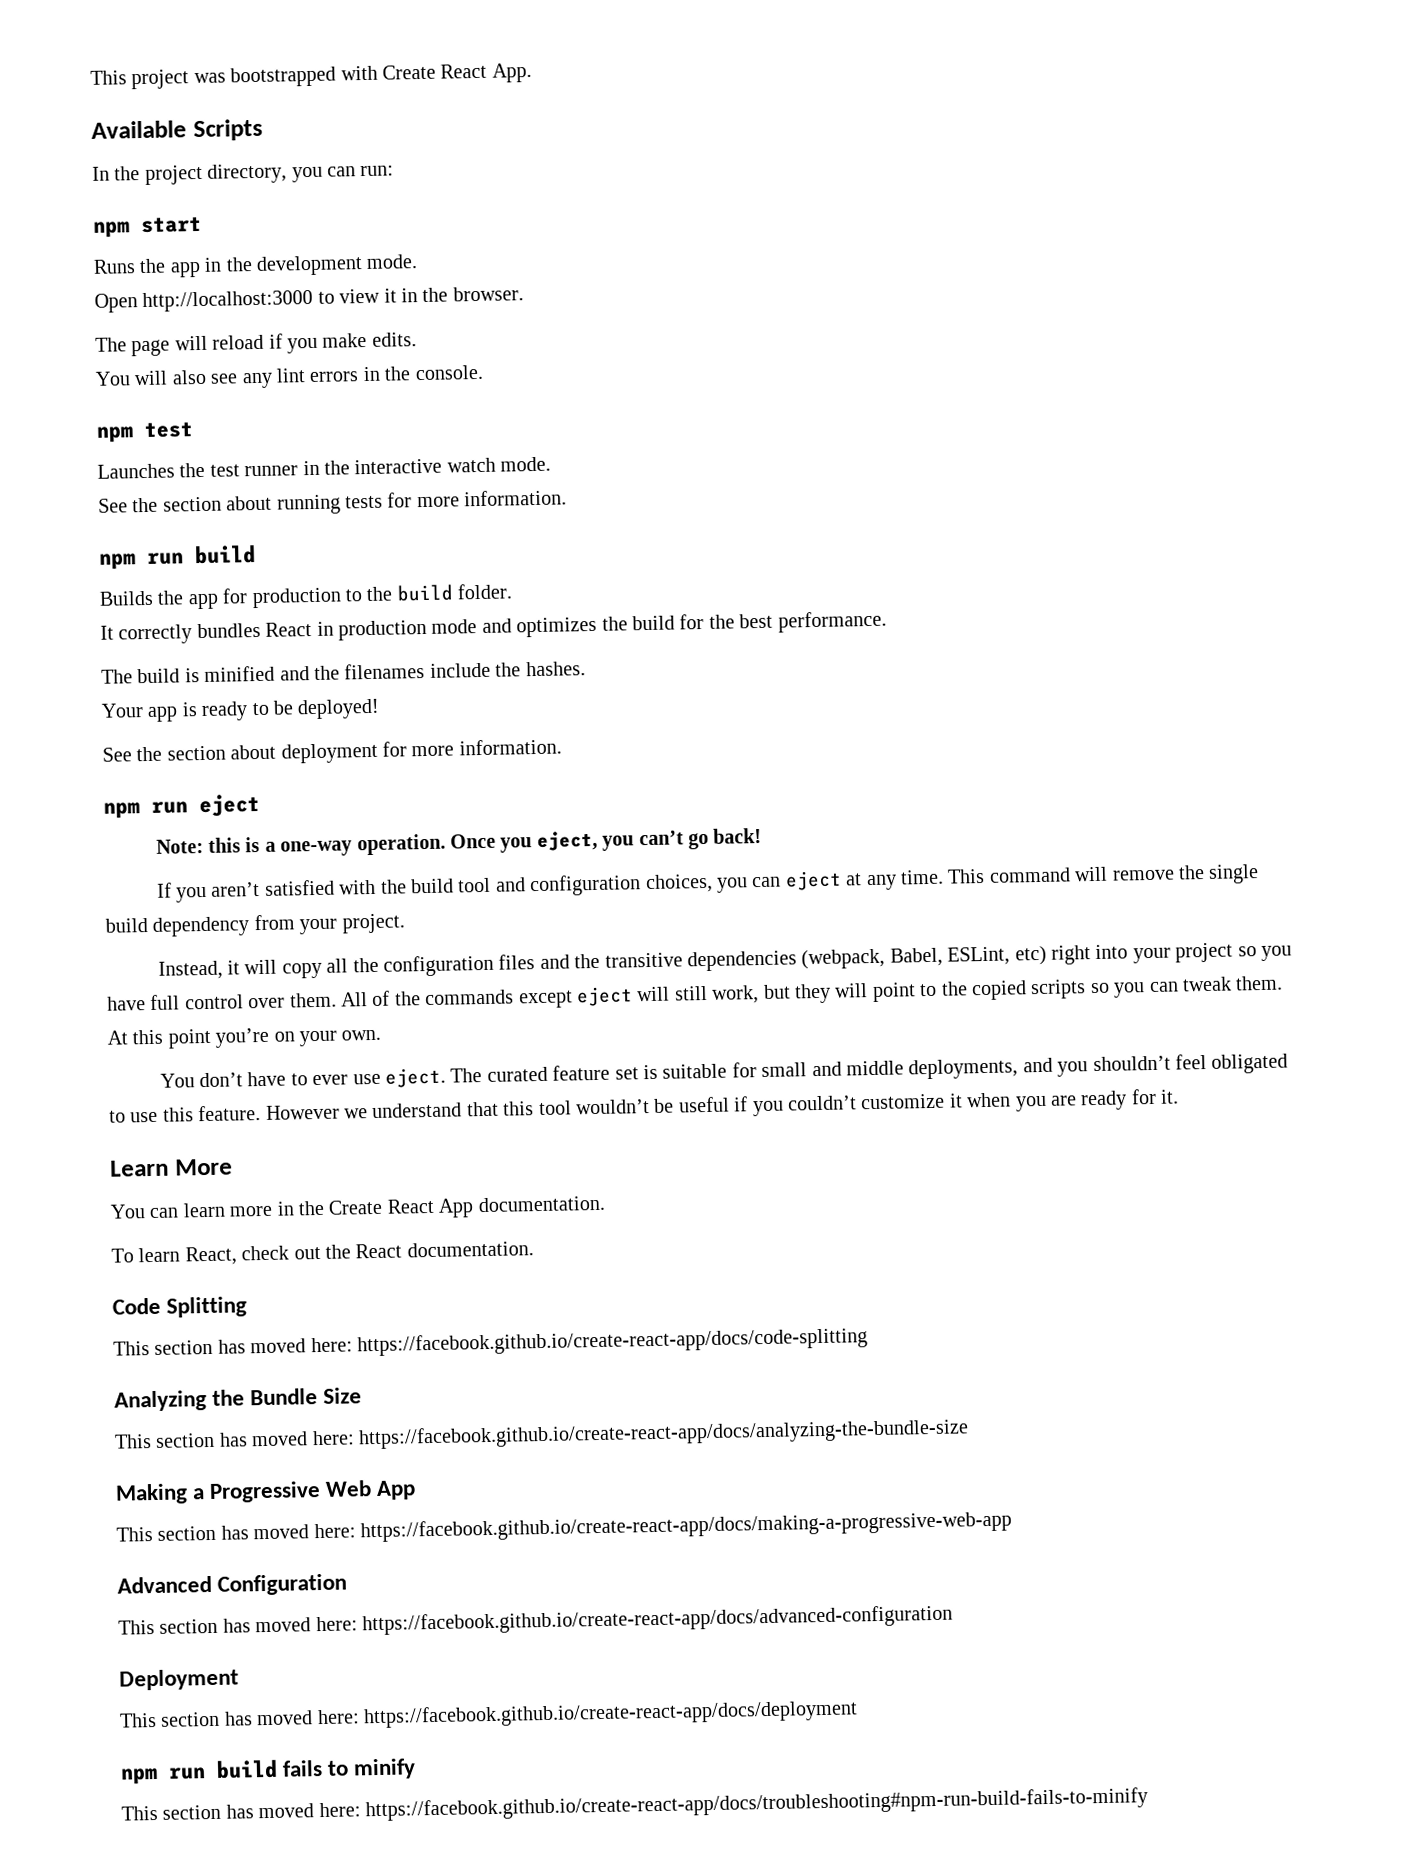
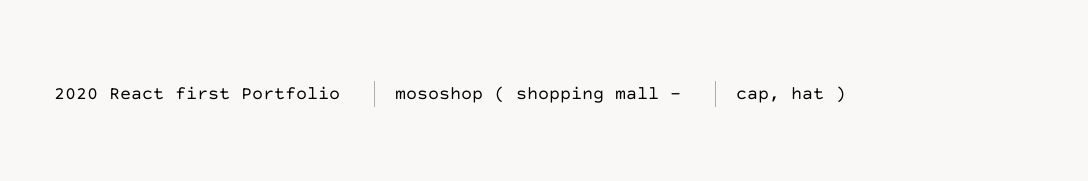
[90,62,532,90] [91,118,263,142] [92,163,395,185] [93,216,202,238] [93,254,419,278] [94,286,524,313] [95,332,417,357] [95,364,484,389] [96,422,194,443] [97,456,552,479] [98,489,568,515] [99,545,256,570] [99,583,513,610] [100,610,887,645] [101,661,586,684] [101,698,381,722] [102,738,562,764] [103,793,260,819] [155,827,763,857] [156,864,1260,903] [105,913,405,937] [157,942,1292,980] [107,975,1284,1011] [107,1027,382,1049] [159,1053,1289,1088] [109,1088,1180,1123] [110,1158,233,1177] [110,1195,605,1219] [111,1241,534,1266] [112,1296,248,1318] [113,1327,868,1357] [114,1387,363,1412] [114,1418,969,1450] [115,1480,417,1505] [116,1510,1012,1543] [117,1573,348,1596] [118,1604,953,1636] [119,1668,239,1691] [119,1699,858,1729] [120,1758,417,1785] [121,1787,1148,1822] This project was bootstrapped with Create React App. // Available Scripts // In the project directory, you can run: // npm start // Runs the app in the development mode. // Open http://localhost:3000 to view it in the browser. // The page will reload if you make edits. // You will also see any lint errors in the console. // npm test // Launches the test runner in the interactive watch mode. // See the section about running tests for more information. // npm run build // Builds the app for production to the build folder. // It correctly bundles React in production mode and optimizes the build for the best performance. // The build is minified and the filenames include the hashes. // Your app is ready to be deployed! // See the section about deployment for more information. // npm run eject // Note: this is a one-way operation. Once you eject, you can’t go back! // If you aren’t satisfied with the build tool and configuration choices, you can eject at any time. This command will remove the single build dependency from your project. // Instead, it will copy all the configuration files and the transitive dependencies (webpack, Babel, ESLint, etc) right into your project so you have full control over them. All of the commands except eject will still work, but they will point to the copied scripts so you can tweak them. At this point you’re on your own. // You don’t have to ever use eject. The curated feature set is suitable for small and middle deployments, and you shouldn’t feel obligated to use this feature. However we understand that this tool wouldn’t be useful if you couldn’t customize it when you are ready for it. // Learn More // You can learn more in the Create React App documentation. // To learn React, check out the React documentation. // Code Splitting // This section has moved here: https://facebook.github.io/create-react-app/docs/code-splitting // Analyzing the Bundle Size // This section has moved here: https://facebook.github.io/create-react-app/docs/analyzing-the-bundle-size // Making a Progressive Web App // This section has moved here: https://facebook.github.io/create-react-app/docs/making-a-progressive-web-app // Advanced Configuration // This section has moved here: https://facebook.github.io/create-react-app/docs/advanced-configuration // Deployment // This section has moved here: https://facebook.github.io/create-react-app/docs/deployment // npm run build fails to minify // This section has moved here: https://facebook.github.io/create-react-app/docs/troubleshooting#npm-run-build-fails-to-minify -> [54,86,846,103] 2020 React first Portfolio mososhop ( shopping mall - cap, hat )

